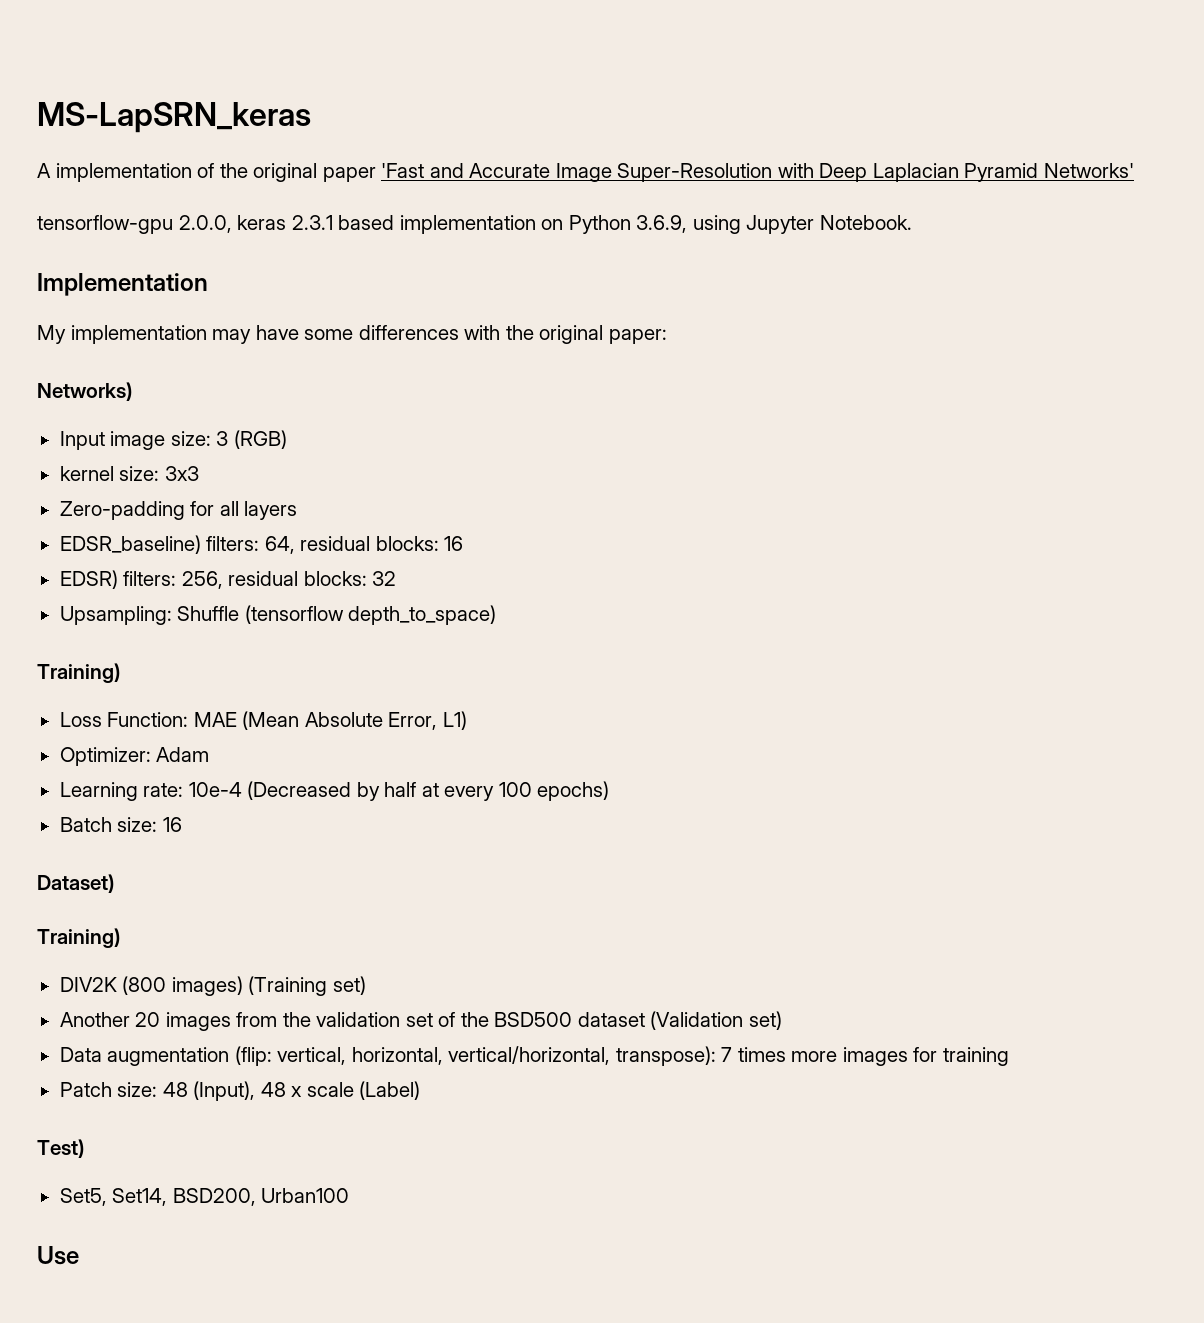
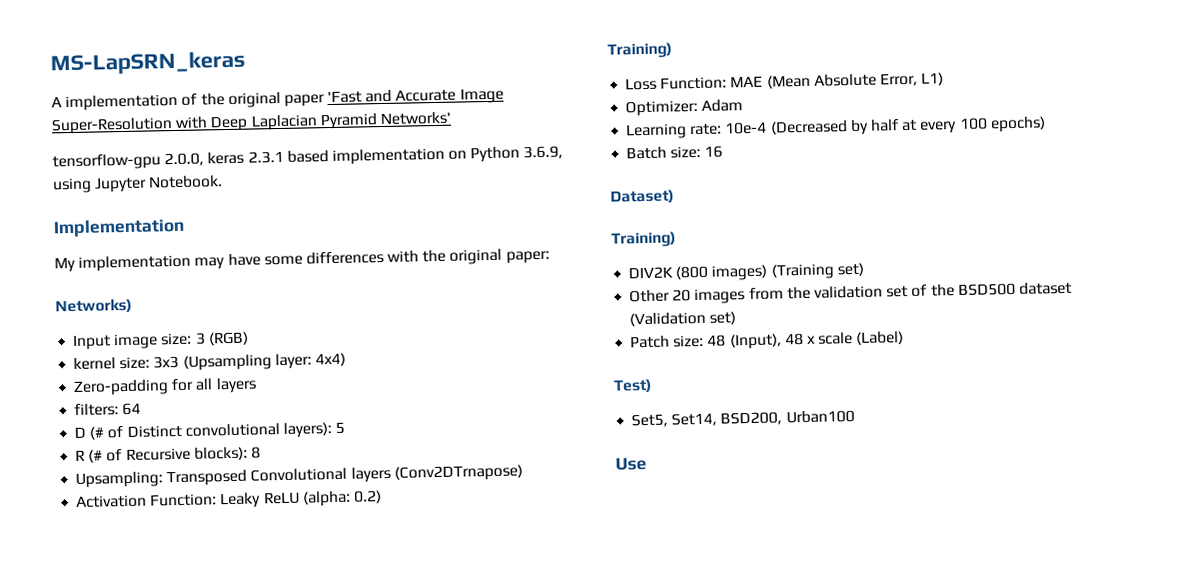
(199, 473) none -> [182,352,346,371] (Upsampling layer: 4x4)
[59,535,464,554] [59,570,397,589] [59,605,497,625] EDSR_baseline) filters: 64, residual blocks: 16 // EDSR) filters: 256, residual blocks: 32 // Upsampling: Shuffle (tensorflow depth_to_space) -> [74,402,142,416] [74,421,346,440] [75,446,261,463] [75,464,523,488] [76,490,382,509] filters: 64 // D (# of Distinct convolutional layers): 5 // R (# of Recursive blocks): 8 // Upsampling: Transposed Convolutional layers (Conv2DTrnapose) // Activation Function: Leaky ReLU (alpha: 0.2)
[59,1012,130,1027] Another -> [629,289,671,303] Other
[59,1046,1009,1066] // Data augmentation (flip: vertical, horizontal, vertical/horizontal, transpose): 7 times more images for training -> (737, 318) none

